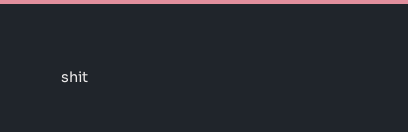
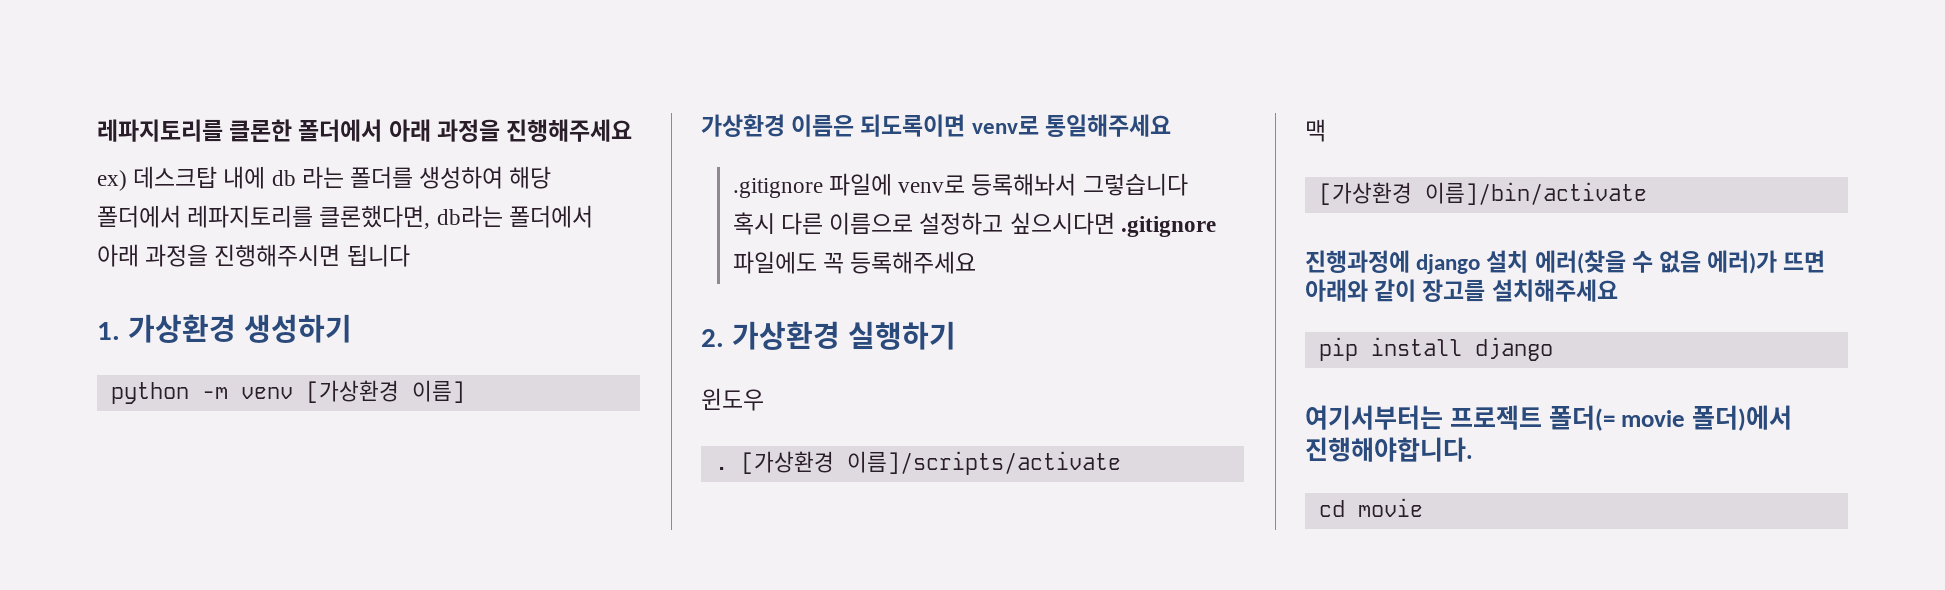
[61,71,88,83] shit -> [97,119,633,142] [97,166,552,191] [97,205,593,229] [97,244,410,267] [97,314,352,343] [110,380,465,404] [701,114,1171,137] [732,173,1188,198] [732,212,1216,237] [732,251,977,274] [701,321,956,350] [701,388,764,411] [714,451,1121,475] [1305,119,1326,142] [1318,182,1647,205] [1305,250,1826,274] [1305,279,1618,302] [1318,337,1553,361] [1305,405,1792,431] [1305,437,1473,462] [1318,498,1423,517] 레파지토리를 클론한 폴더에서 아래 과정을 진행해주세요 // ex) 데스크탑 내에 db 라는 폴더를 생성하여 해당 폴더에서 레파지토리를 클론했다면, db라는 폴더에서 아래 과정을 진행해주시면 됩니다 // 1. 가상환경 생성하기 // python -m venv [가상환경 이름] // 가상환경 이름은 되도록이면 venv로 통일해주세요 // .gitignore 파일에 venv로 등록해놔서 그렇습니다 // 혹시 다른 이름으로 설정하고 싶으시다면 .gitignore 파일에도 꼭 등록해주세요 // 2. 가상환경 실행하기 // 윈도우 // . [가상환경 이름]/scripts/activate // 맥 // [가상환경 이름]/bin/activate // 진행과정에 django 설치 에러(찾을 수 없음 에러)가 뜨면 아래와 같이 장고를 설치해주세요 // pip install django // 여기서부터는 프로젝트 폴더(= movie 폴더)에서 진행해야합니다. // cd movie

